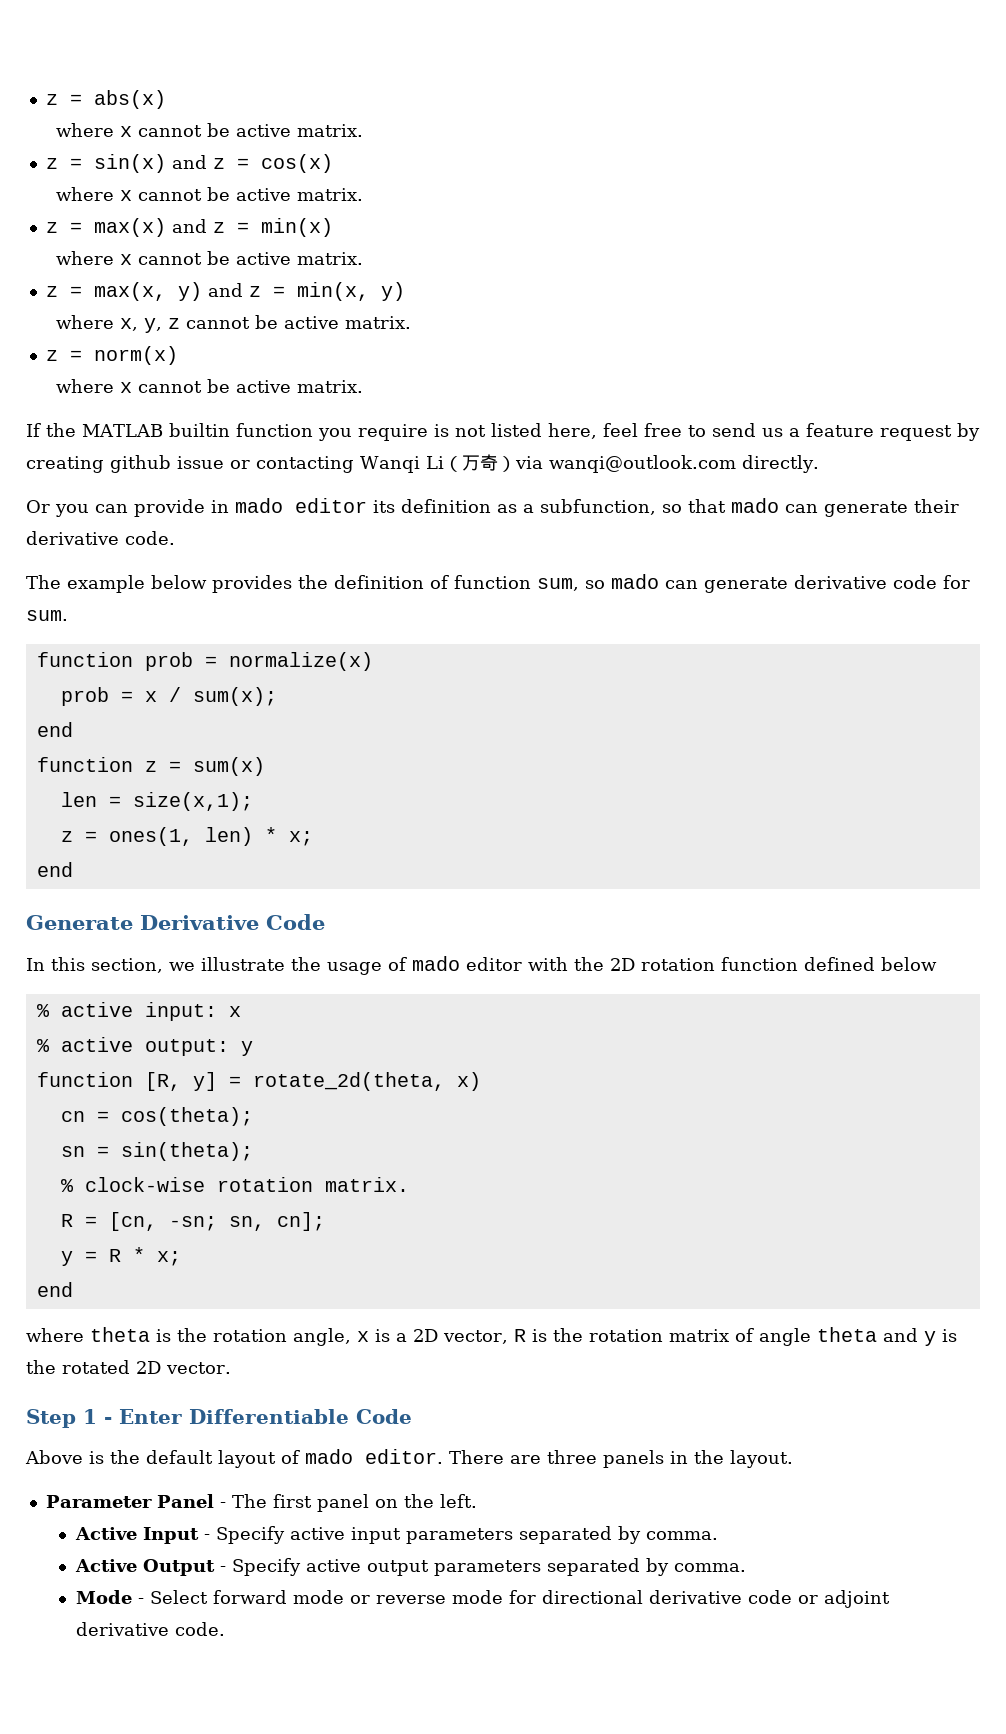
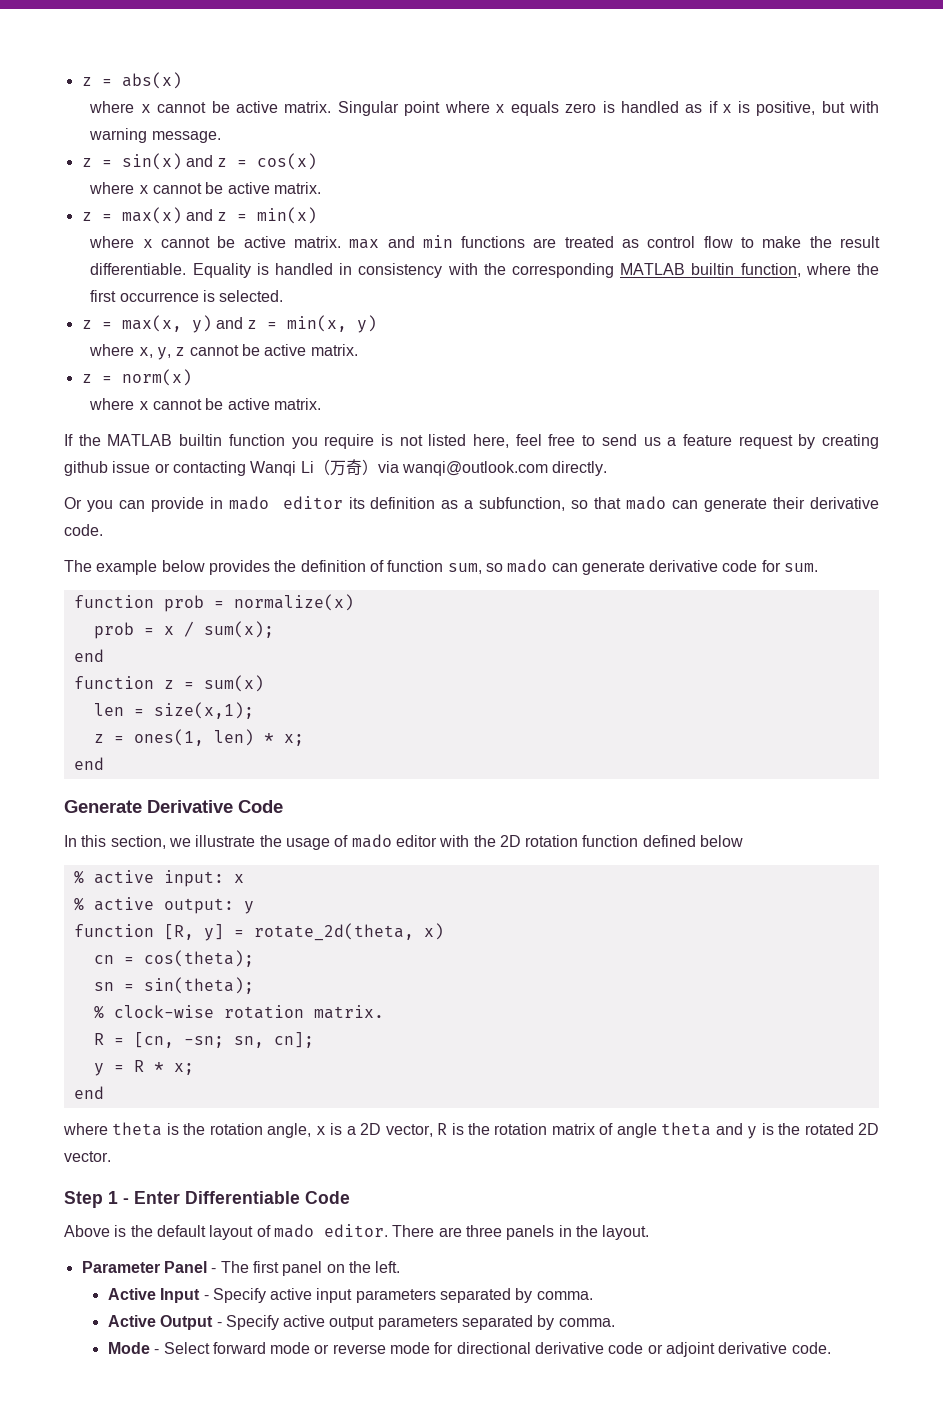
(363, 130) none -> [337,101,879,116] [89,128,221,143] Singular point where x equals zero is handled as if x is positive, but with warning message.
(363, 258) none -> [349,235,881,249] [90,263,879,278] [90,290,284,302] max and min functions are treated as control flow to make the result differentiable. Equality is handled in consistency with the corresponding MATLAB builtin function, where the first occurrence is selected.

